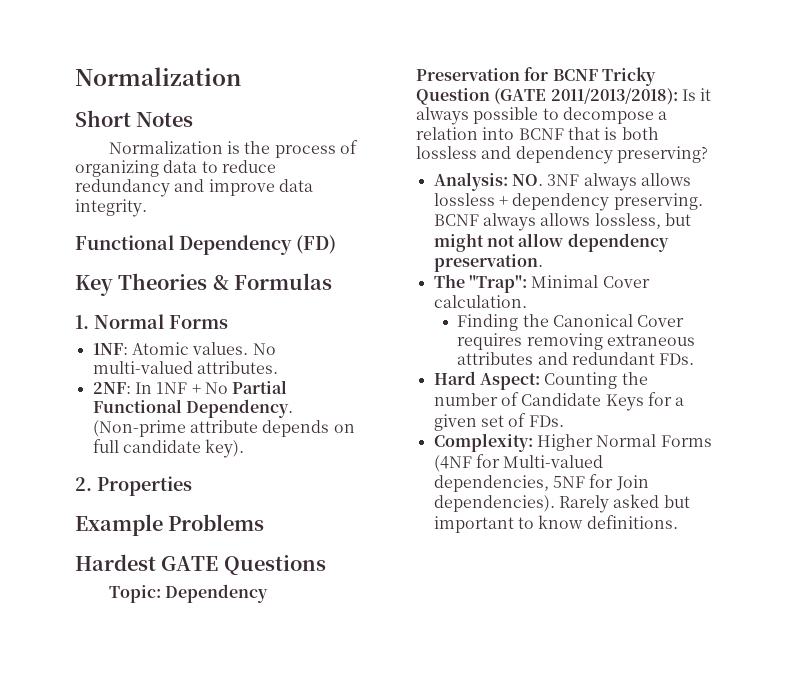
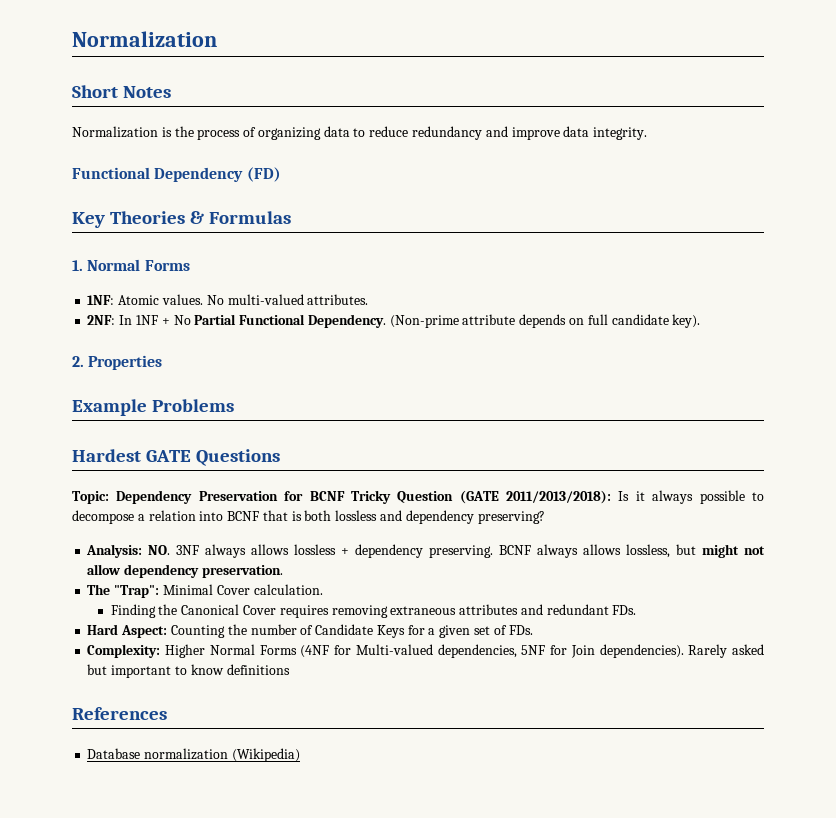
[586,515,678,529] definitions. -> [226,664,290,675] [72,707,167,720] [87,748,300,762] definitions // References // Database normalization (Wikipedia)

